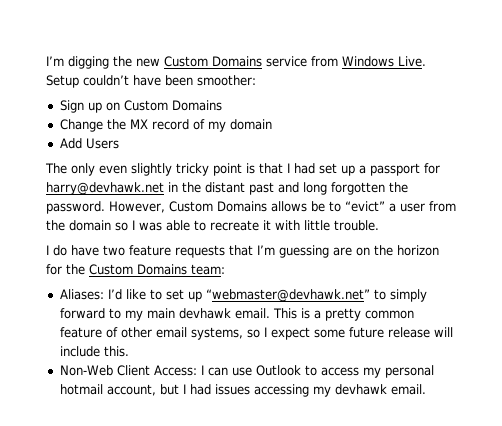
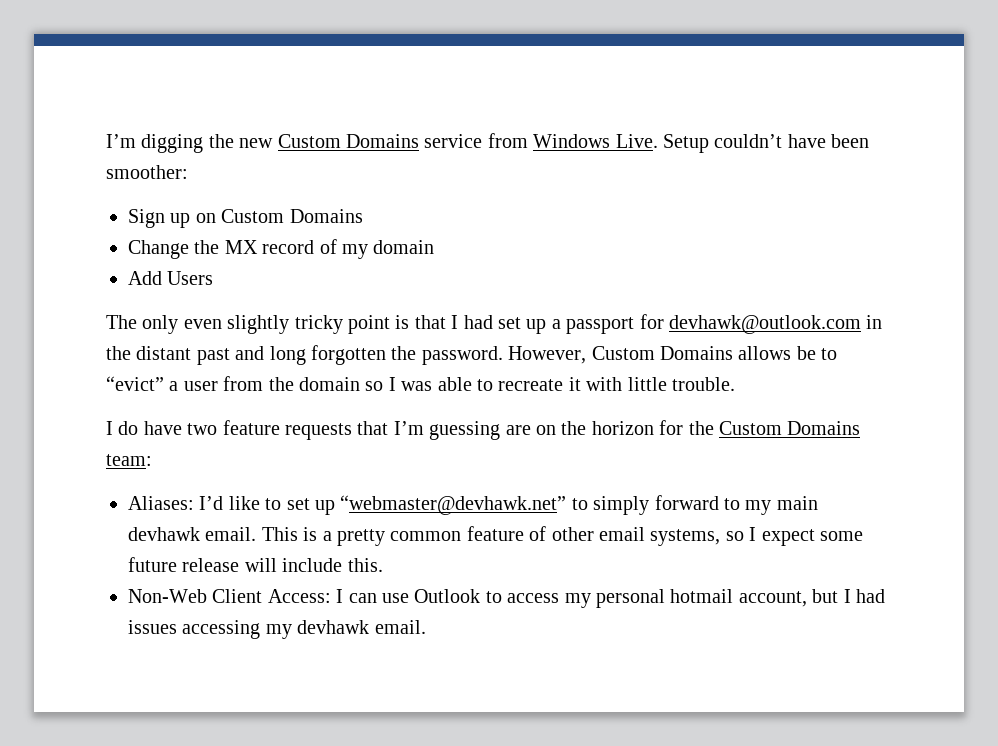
[46,182,164,195] harry@devhawk.net -> [668,315,861,334] devhawk@outlook.com

